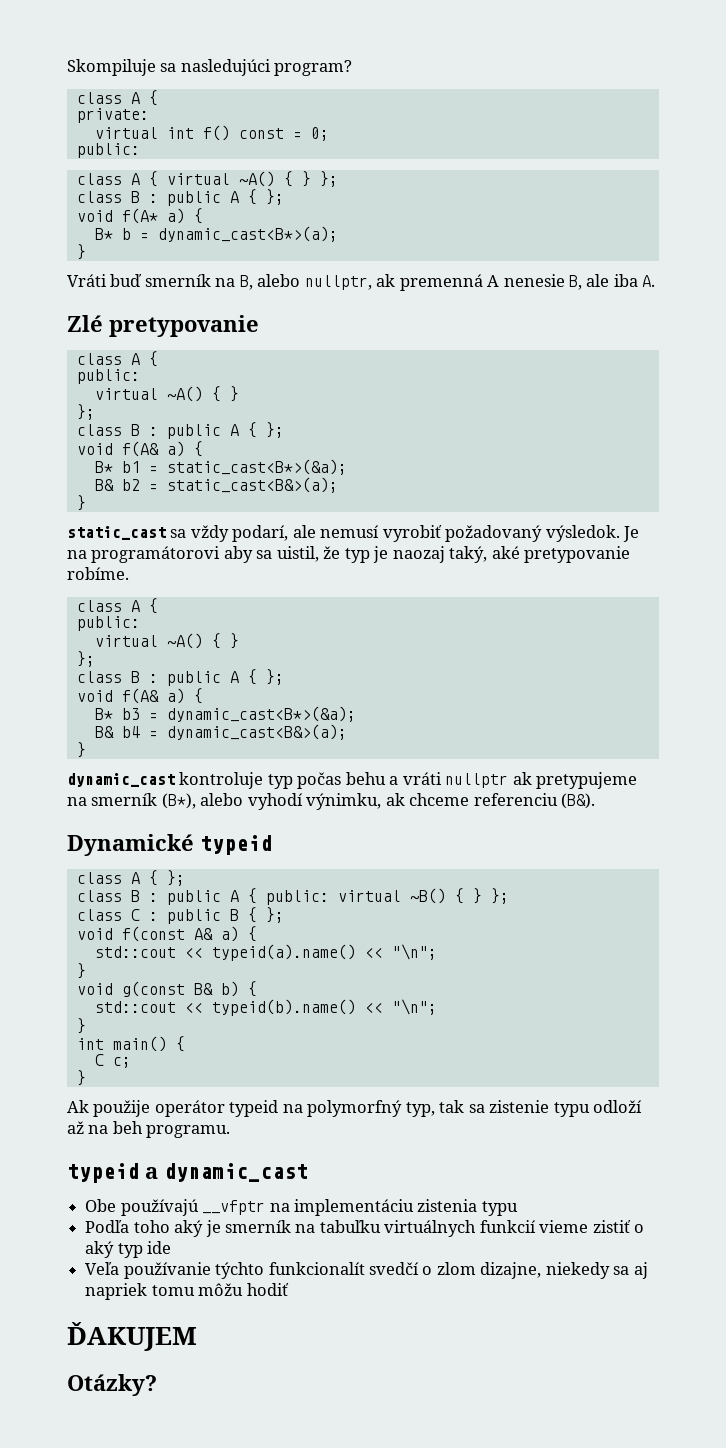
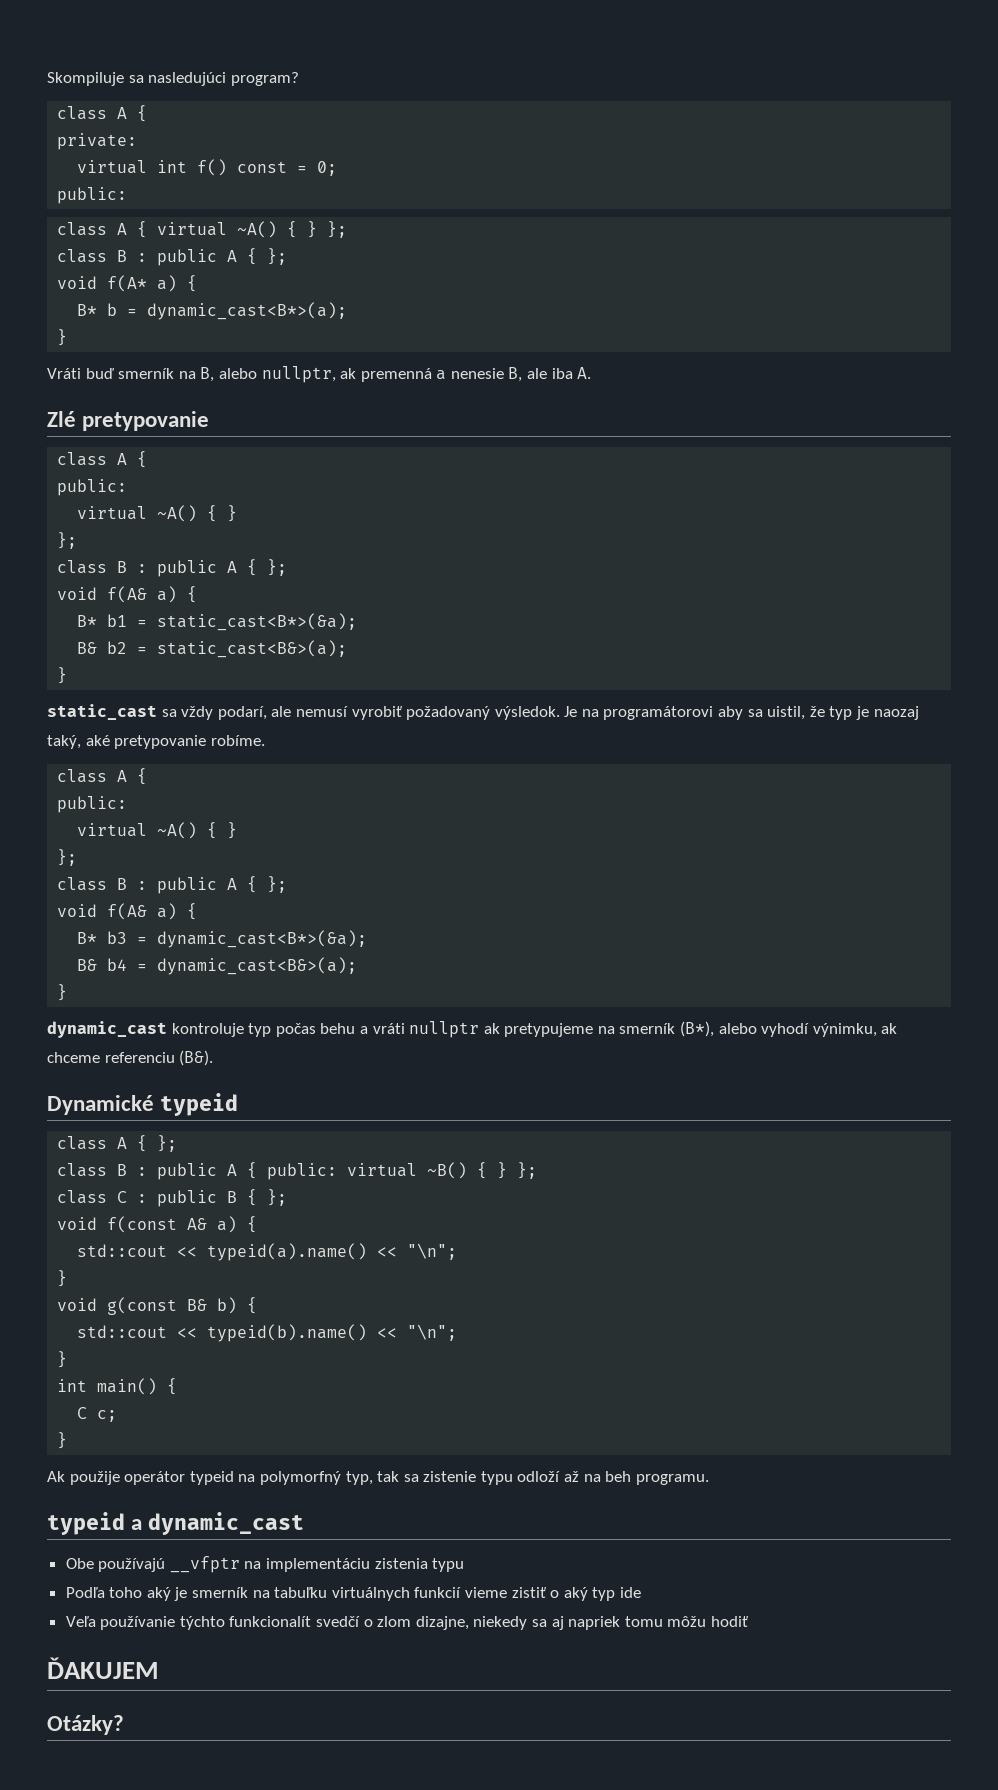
[487,275,500,287] A -> [436,370,447,380] a

